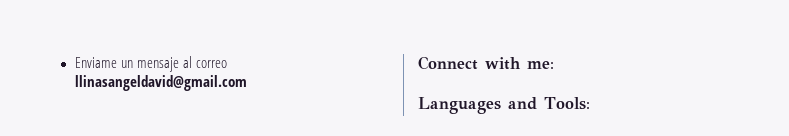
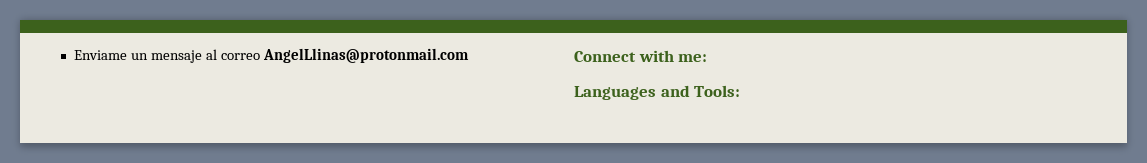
[74,75,247,91] llinasangeldavid@gmail.com -> [262,48,469,63] AngelLlinas@protonmail.com

